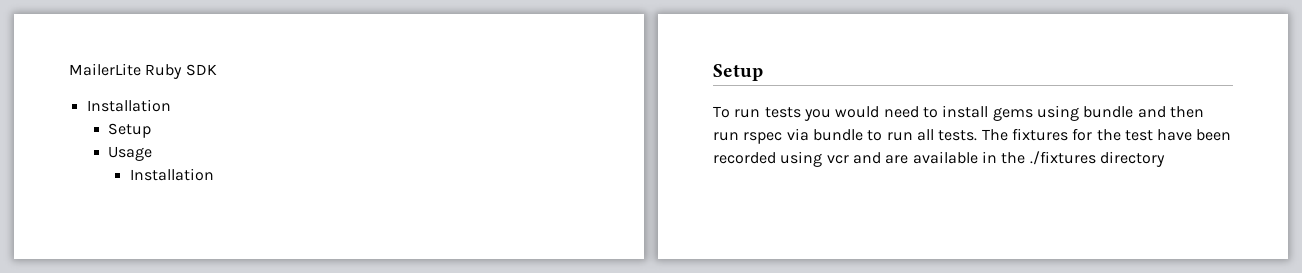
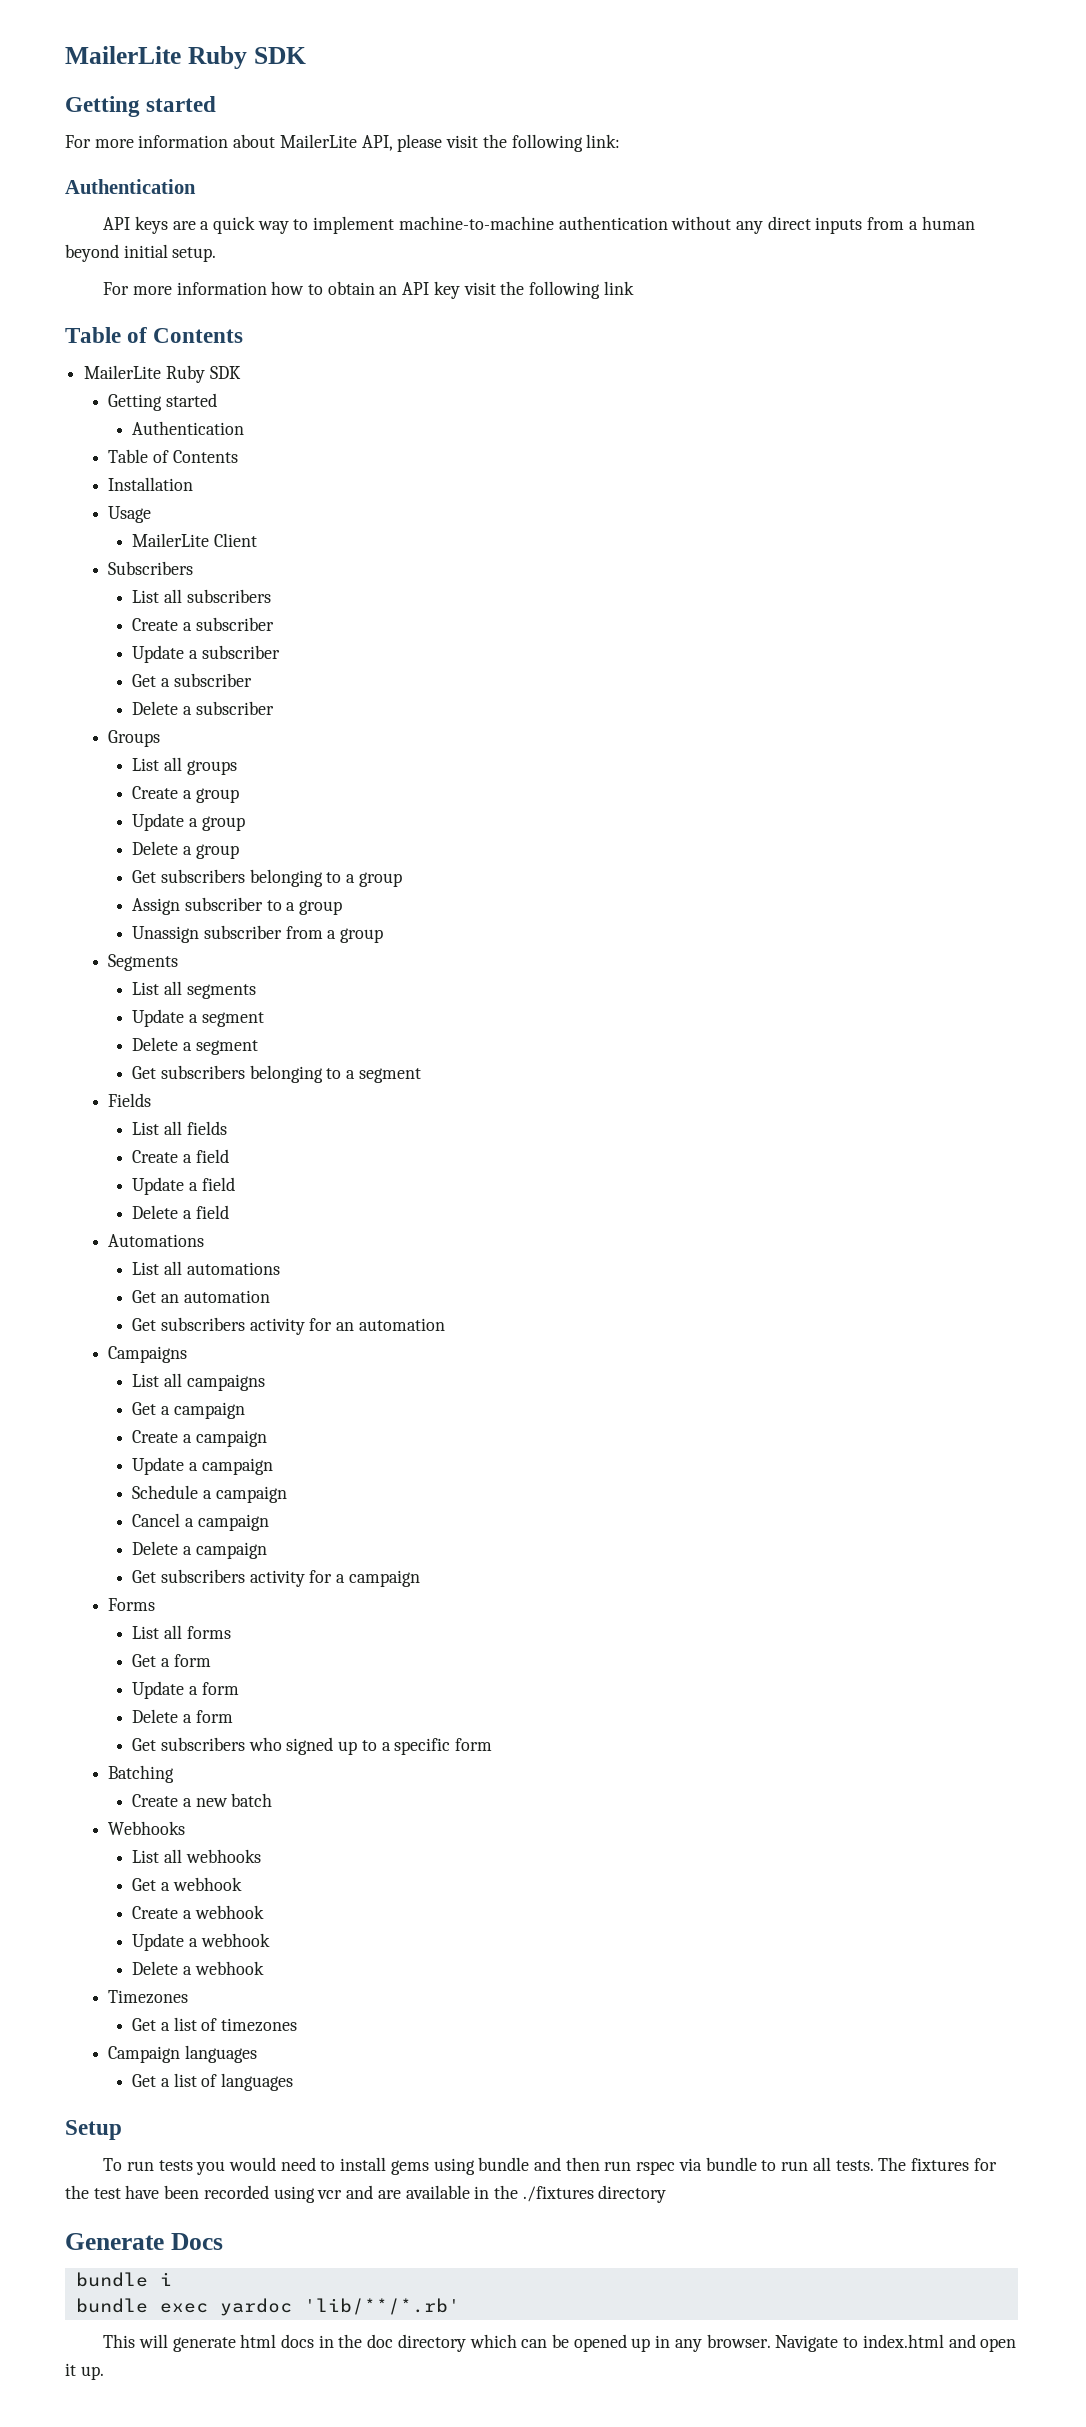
[69,63,217,79] [86,99,171,112] [108,123,152,138] MailerLite Ruby SDK // Installation // Setup -> [65,46,306,69] [65,96,217,117] [65,134,621,152] [65,179,196,194] [103,216,975,234] [65,244,217,262] [103,281,634,299] [65,327,244,343] [84,365,241,383] [108,393,217,411] [132,421,245,435] [108,449,238,463] [108,477,194,491] MailerLite Ruby SDK // Getting started // For more information about MailerLite API, please visit the following link: // Authentication // API keys are a quick way to implement machine-to-machine authentication without any direct inputs from a human beyond initial setup. // For more information how to obtain an API key visit the following link // Table of Contents // MailerLite Ruby SDK // Getting started // Authentication // Table of Contents // Installation
[129,168,214,181] Installation -> [132,533,258,547] [108,561,194,575] [132,589,271,603] [132,617,274,631] [132,645,280,663] [132,673,252,687] [132,701,274,715] [108,730,161,747] [132,757,237,775] [132,786,239,803] [132,813,245,831] [132,841,239,859] [132,869,402,887] [132,897,343,915] [132,925,384,943] [108,954,179,971] [132,981,256,999] [132,1009,264,1027] [132,1037,258,1055] [132,1065,421,1083] [108,1093,152,1107] [132,1121,227,1135] [132,1149,229,1163] [132,1177,235,1195] [132,1205,229,1219] [108,1234,205,1247] [132,1261,280,1275] [132,1290,270,1303] [132,1317,445,1335] [108,1346,188,1363] [132,1373,265,1391] [132,1402,245,1419] [132,1430,267,1447] [132,1457,273,1475] [132,1485,287,1503] [132,1513,269,1531] [132,1541,267,1559] [132,1569,420,1587] [108,1598,156,1611] [132,1625,231,1639] [132,1654,211,1667] [132,1681,239,1699] [132,1709,233,1723] [132,1737,493,1755] [108,1765,175,1783] [132,1793,273,1807] [108,1821,186,1835] [132,1849,261,1863] [132,1877,242,1891] [132,1905,264,1919] [132,1933,270,1951] [132,1961,264,1975] [108,1990,189,2004] [132,2017,298,2032] [108,2045,257,2063] [132,2073,294,2091] MailerLite Client // Subscribers // List all subscribers // Create a subscriber // Update a subscriber // Get a subscriber // Delete a subscriber // Groups // List all groups // Create a group // Update a group // Delete a group // Get subscribers belonging to a group // Assign subscriber to a group // Unassign subscriber from a group // Segments // List all segments // Update a segment // Delete a segment // Get subscribers belonging to a segment // Fields // List all fields // Create a field // Update a field // Delete a field // Automations // List all automations // Get an automation // Get subscribers activity for an automation // Campaigns // List all campaigns // Get a campaign // Create a campaign // Update a campaign // Schedule a campaign // Cancel a campaign // Delete a campaign // Get subscribers activity for a campaign // Forms // List all forms // Get a form // Update a form // Delete a form // Get subscribers who signed up to a specific form // Batching // Create a new batch // Webhooks // List all webhooks // Get a webhook // Create a webhook // Update a webhook // Delete a webhook // Timezones // Get a list of timezones // Campaign languages // Get a list of languages
(1165, 159) none -> [65,2233,223,2250] [75,2272,172,2287] [75,2298,460,2316] [103,2334,1017,2352] [65,2363,104,2380] // Generate Docs // bundle i // bundle exec yardoc 'lib/**/*.rb' // This will generate html docs in the doc directory which can be opened up in any browser. Navigate to index.html and open it up.

